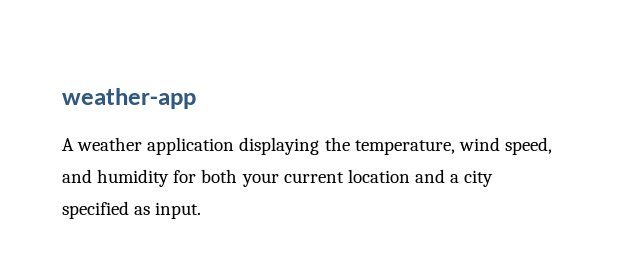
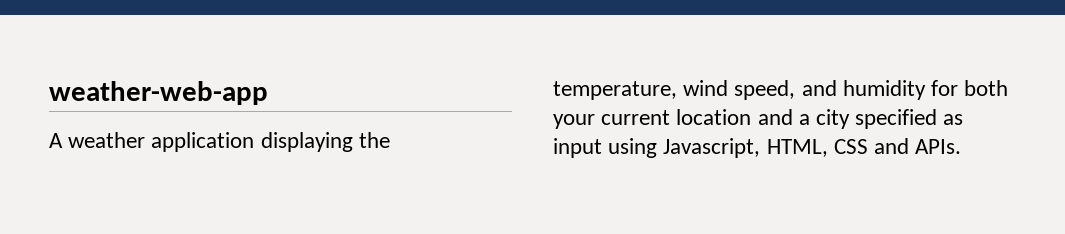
[62,88,196,109] weather-app -> [49,81,268,105] weather-web-app
[155,202,202,219] input. -> [553,138,962,158] input using Javascript, HTML, CSS and APIs.

